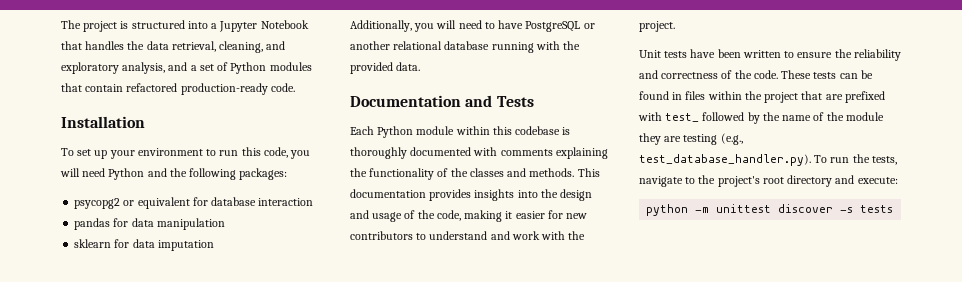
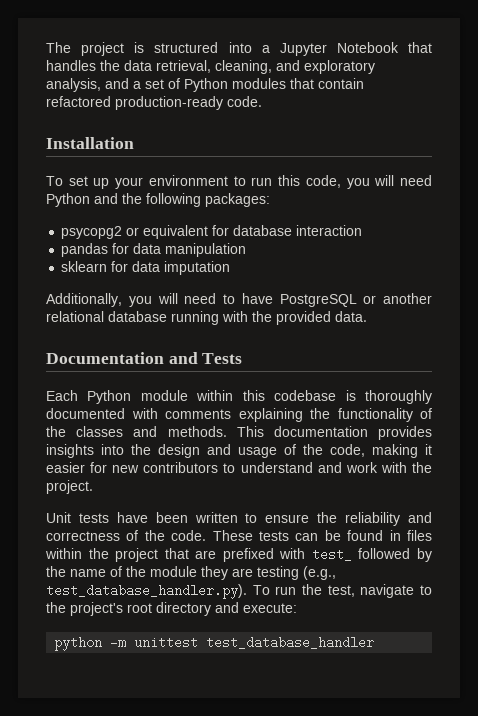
[871,156,897,165] tests, -> [327,585,355,597] test,
[778,204,894,213] discover -s tests -> [206,636,375,649] test_database_handler

